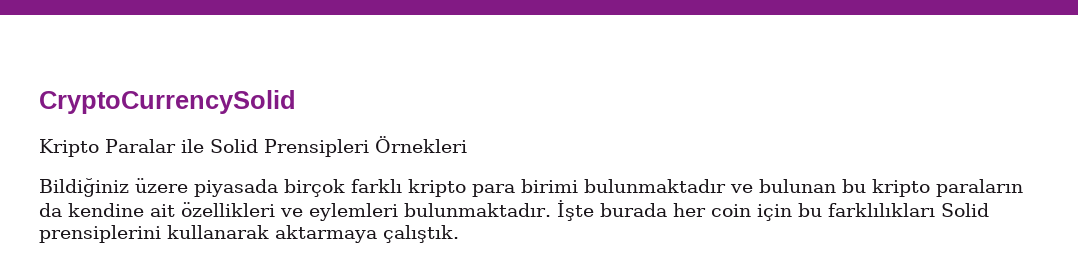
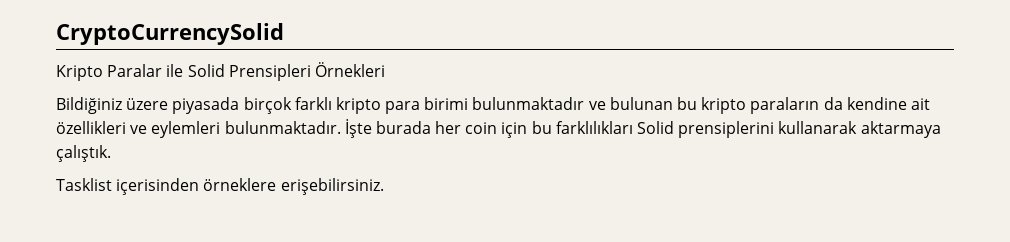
(459, 234) none -> [56,178,384,195] // Tasklist içerisinden örneklere erişebilirsiniz.

